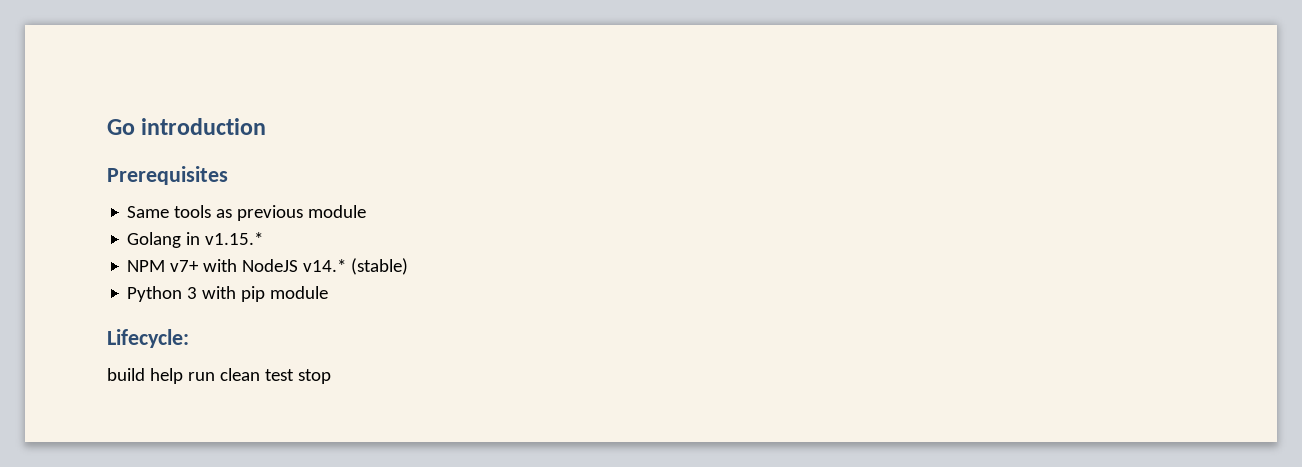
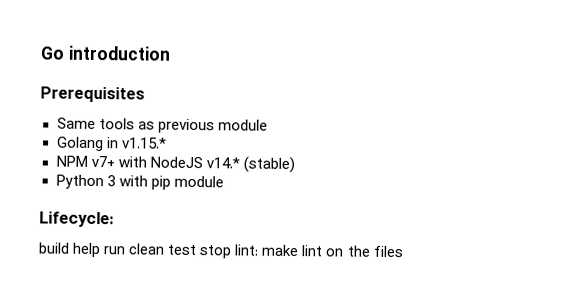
(331, 376) none -> [234,244,404,258] lint: make lint on the files

